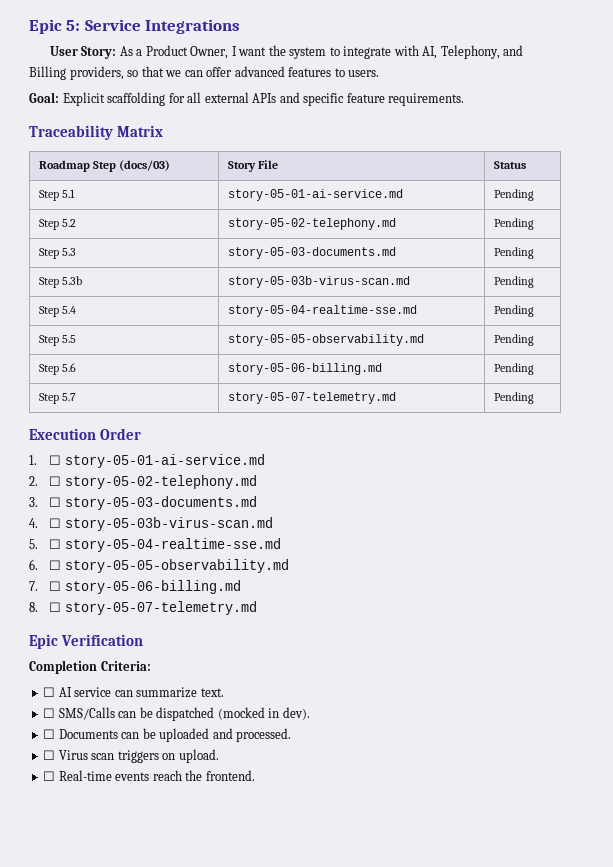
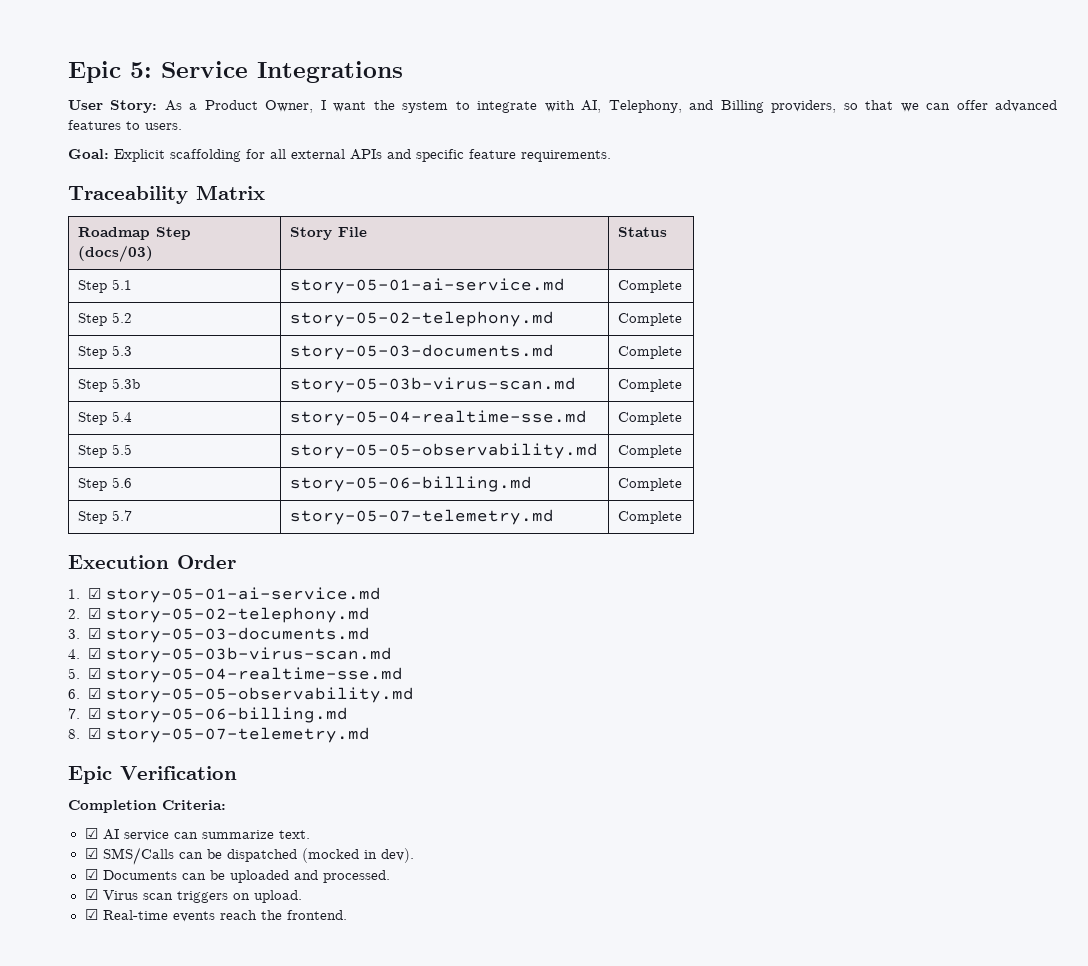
[494,189,535,201] Pending -> [617,280,682,293] Complete
[494,218,535,230] Pending -> [617,313,682,326] Complete
[494,247,535,259] Pending -> [617,346,682,359] Complete
[494,276,535,288] Pending -> [617,379,682,392] Complete
[494,305,535,317] Pending -> [617,412,682,425] Complete
[494,334,535,346] Pending -> [617,445,682,458] Complete
[494,363,535,375] Pending -> [617,478,682,491] Complete
[494,392,535,404] Pending -> [617,511,682,524] Complete
[49,455,62,465] ☐ -> [88,588,102,599] ☑
[49,476,62,486] ☐ -> [88,608,102,619] ☑
[49,497,62,507] ☐ -> [88,628,102,639] ☑
[49,518,62,528] ☐ -> [88,648,102,659] ☑
[49,539,62,549] ☐ -> [88,668,102,679] ☑
[49,560,62,570] ☐ -> [88,688,102,699] ☑
[49,581,62,591] ☐ -> [88,708,102,719] ☑
[49,602,62,612] ☐ -> [88,728,102,739] ☑
[43,687,56,697] ☐ -> [84,828,98,839] ☑
[43,708,56,718] ☐ -> [84,848,98,859] ☑
[43,729,56,739] ☐ -> [84,869,98,880] ☑
[43,750,56,760] ☐ -> [84,889,98,900] ☑
[43,771,56,781] ☐ -> [84,909,98,920] ☑

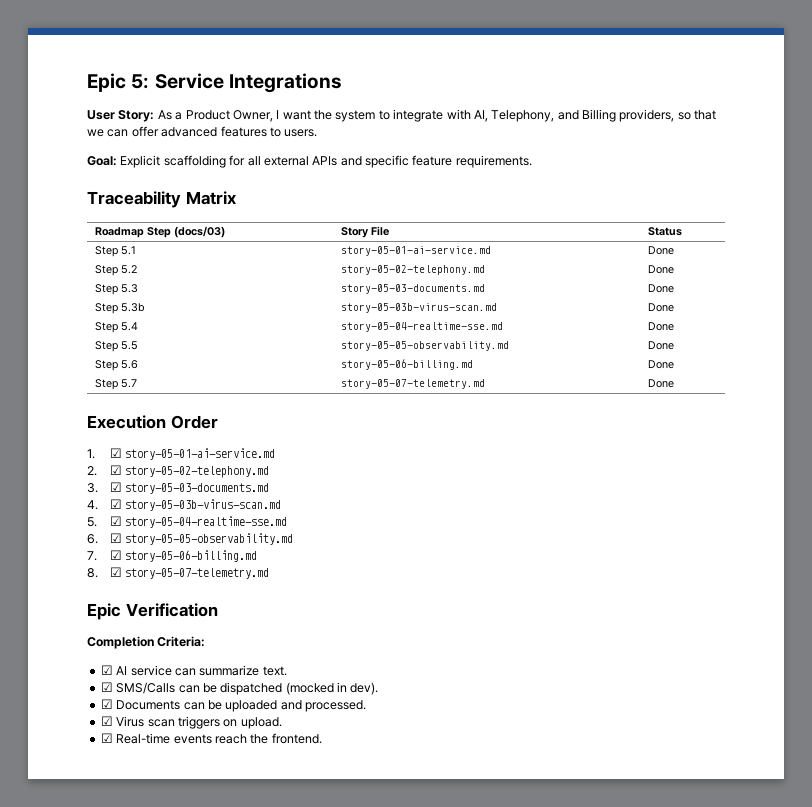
[617,280,682,293] Complete -> [647,246,674,255] Done
[617,313,682,326] Complete -> [647,265,674,274] Done
[617,346,682,359] Complete -> [647,284,674,293] Done
[617,379,682,392] Complete -> [647,303,674,312] Done
[617,412,682,425] Complete -> [647,322,674,331] Done
[617,445,682,458] Complete -> [647,341,674,350] Done
[617,478,682,491] Complete -> [647,360,674,369] Done
[617,511,682,524] Complete -> [647,379,674,388] Done

